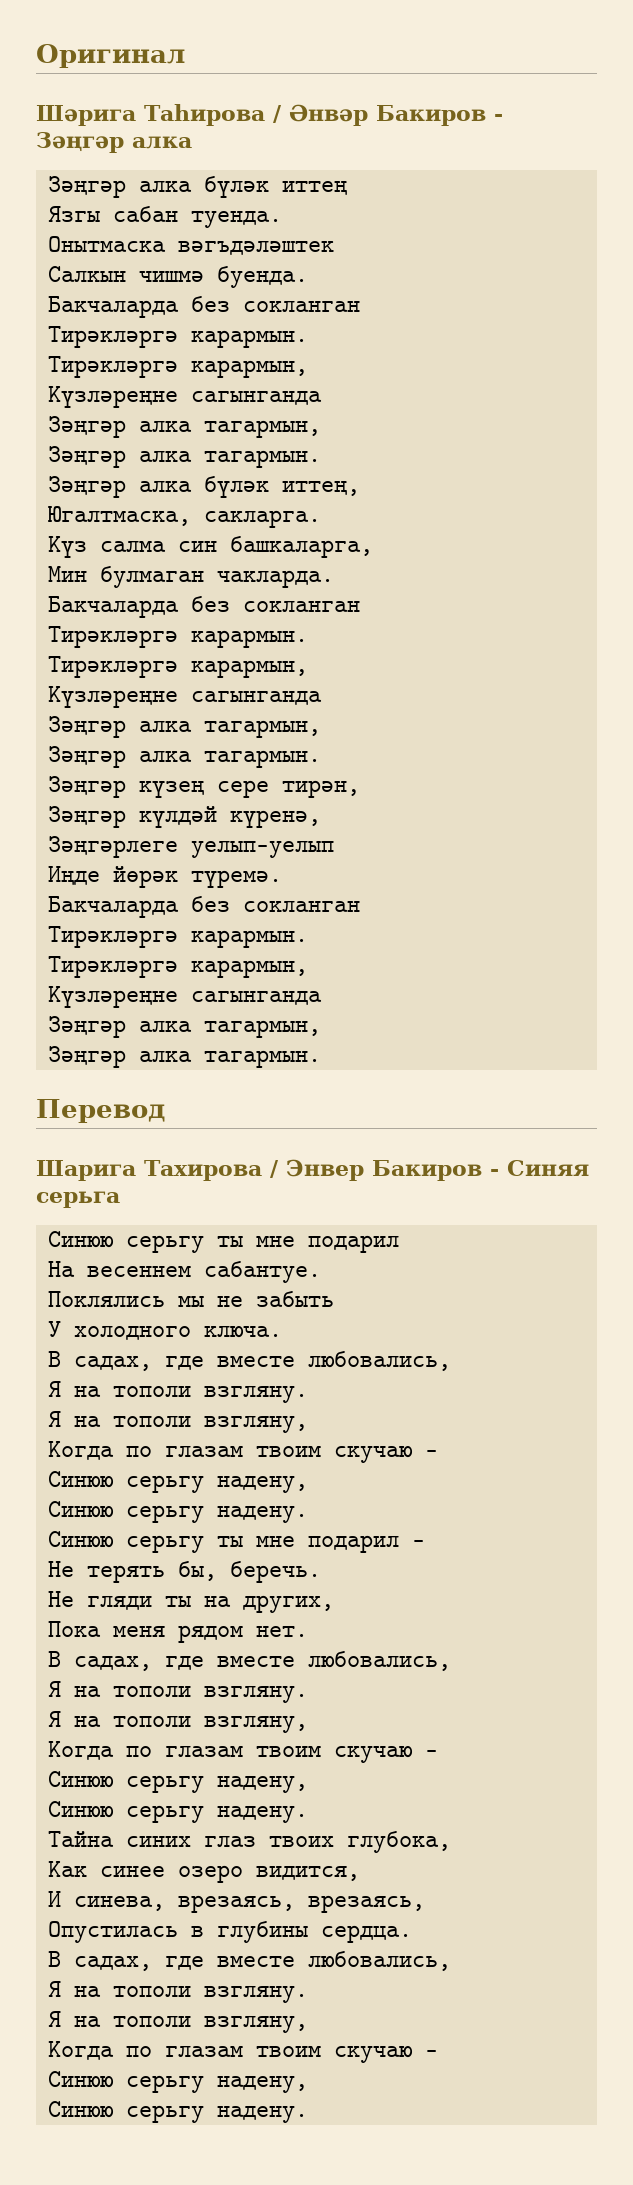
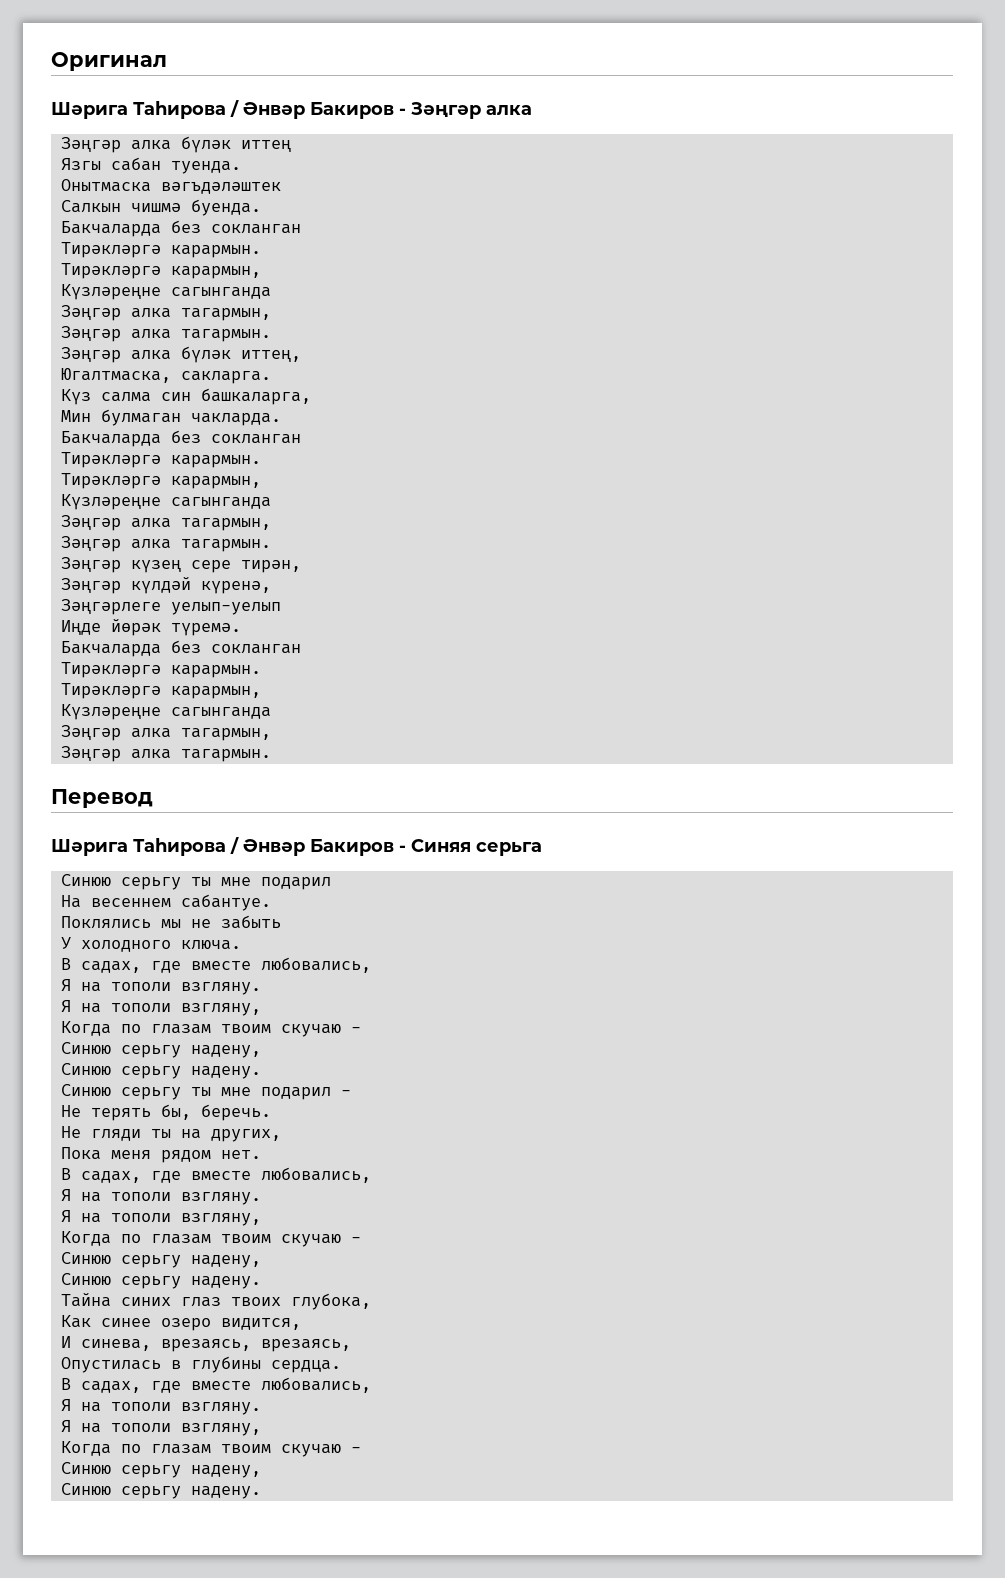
[36,1159,364,1181] Шарига Тахирова / Энвер -> [51,837,305,856] Шәрига Таһирова / Әнвәр

